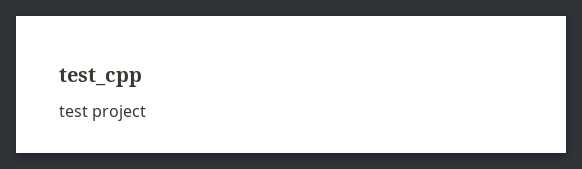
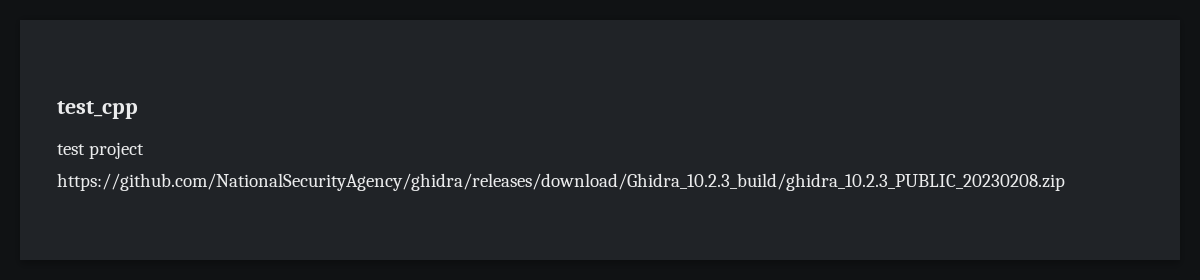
(147, 113) none -> [57,173,1065,191] https://github.com/NationalSecurityAgency/ghidra/releases/download/Ghidra_10.2.3_build/ghidra_10.2.3_PUBLIC_20230208.zip

